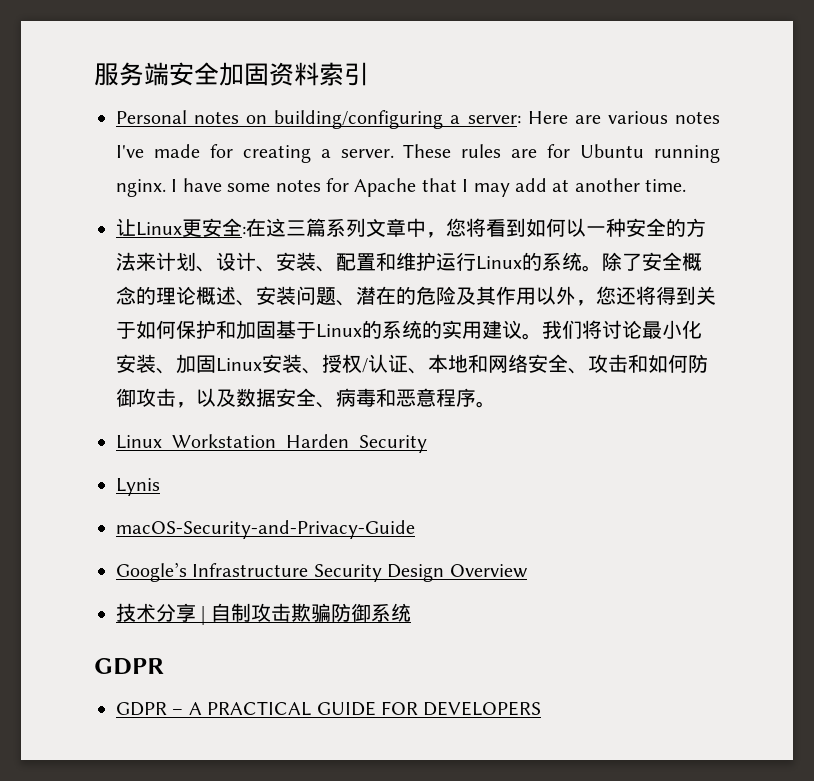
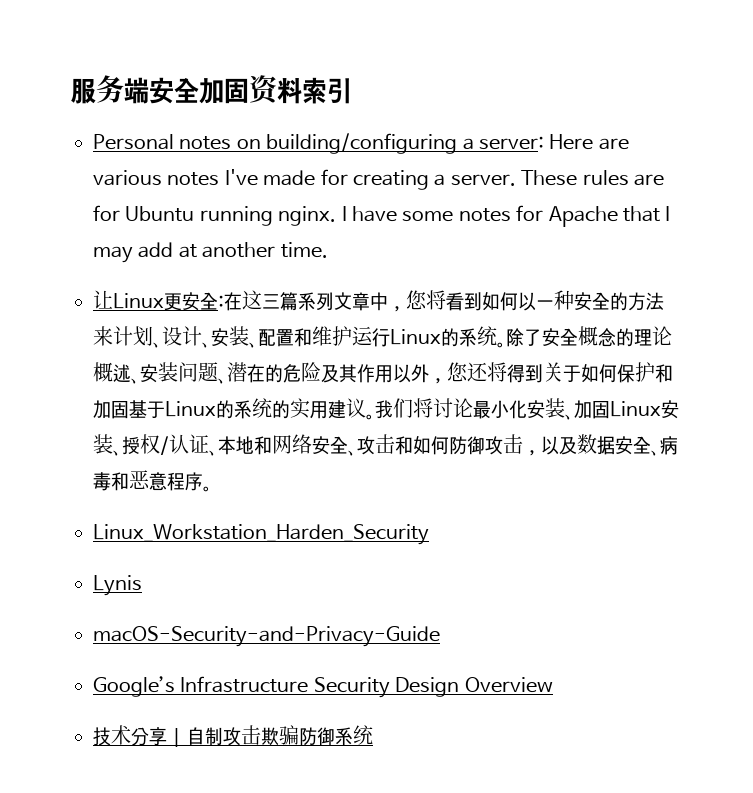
[94,658,164,675] [116,701,542,716] // GDPR // GDPR – A PRACTICAL GUIDE FOR DEVELOPERS -> (373, 735) none

